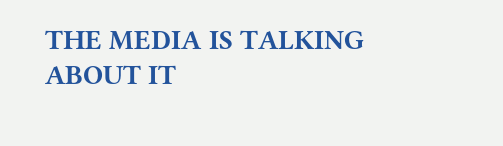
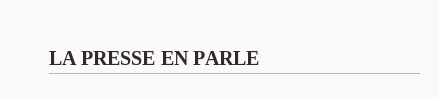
[45,30,365,50] [45,65,177,84] THE MEDIA IS TALKING ABOUT IT -> [49,51,260,65] LA PRESSE EN PARLE

